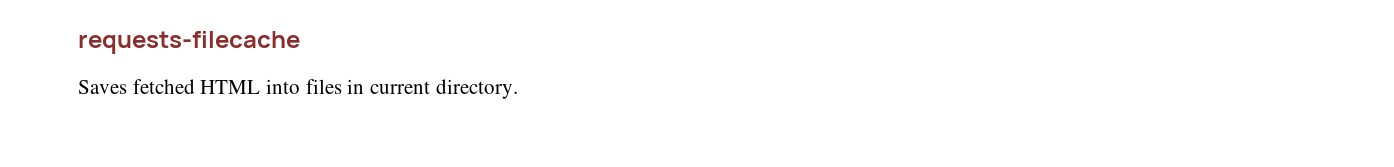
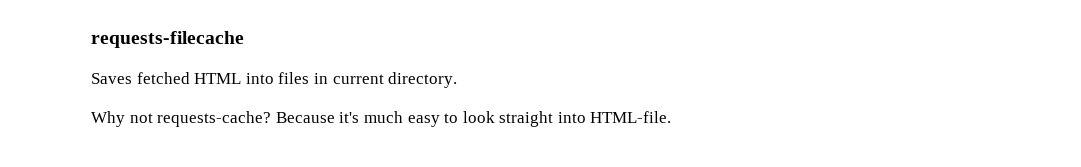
(518, 89) none -> [91,111,672,127] // Why not requests-cache? Because it's much easy to look straight into HTML-file.

